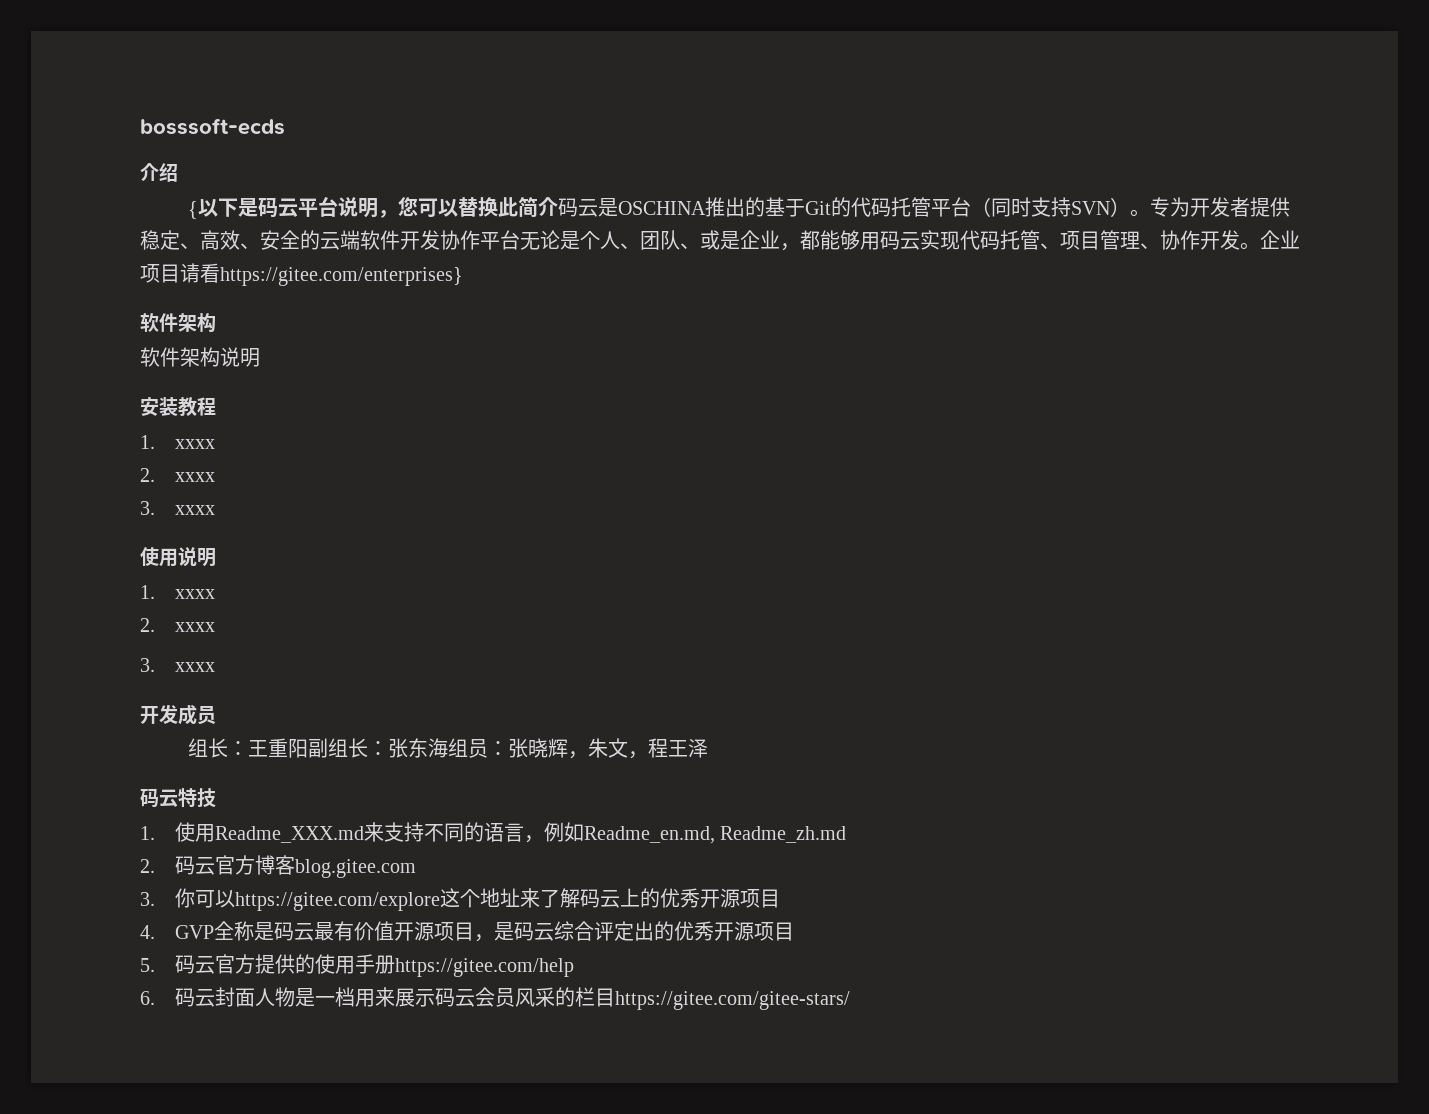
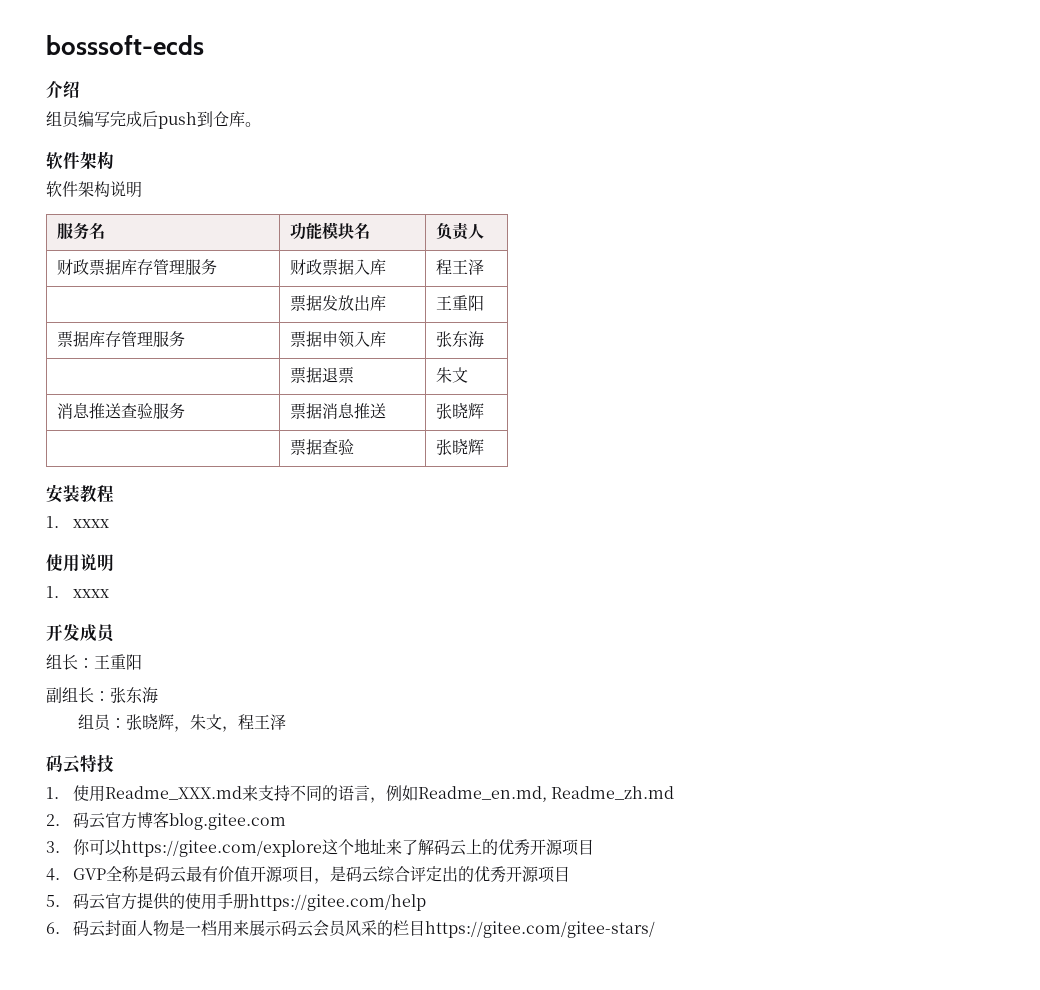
[187,197,1290,219] [140,230,1300,251] [140,263,463,286] {以下是码云平台说明，您可以替换此简介码云是OSCHINA推出的基于Git的代码托管平台（同时支持SVN）。专为开发者提供稳定、高效、安全的云端软件开发协作平台无论是个人、团队、或是企业，都能够用码云实现代码托管、项目管理、协作开发。企业项目请看https://gitee.com/enterprises} -> [46,111,261,129] 组员编写完成后push到仓库。
[140,397,216,416] [140,435,215,449] [140,468,215,482] [140,501,215,515] [140,547,216,567] [140,585,215,599] [140,618,215,632] [140,658,155,672] // 安装教程 // 1. xxxx // 2. xxxx // 3. xxxx // 使用说明 // 1. xxxx // 2. xxxx // 3. -> [56,222,105,240] [289,222,370,240] [435,222,484,240] [56,259,217,275] [289,259,386,275] [435,259,484,275] [289,295,386,311] [435,295,484,311] [56,331,185,347] [289,331,386,348] [435,331,484,348] [289,367,354,383] [435,367,468,383] [56,403,185,419] [289,403,386,419] [435,402,484,419] [289,439,354,455] [435,438,484,455] [46,484,114,503] [46,516,109,528] [46,554,114,572] [46,586,59,598] // 服务名 | 功能模块名 | 负责人 // 财政票据库存管理服务 | 财政票据入库 | 程王泽 // | 票据发放出库 | 王重阳 // 票据库存管理服务 | 票据申领入库 | 张东海 // | 票据退票 | 朱文 // 消息推送查验服务 | 票据消息推送 | 张晓辉 // | 票据查验 | 张晓辉 // 安装教程 // 1. xxxx // 使用说明 // 1.
(308, 748) none -> (142, 662) //
(448, 748) none -> (158, 695) //

